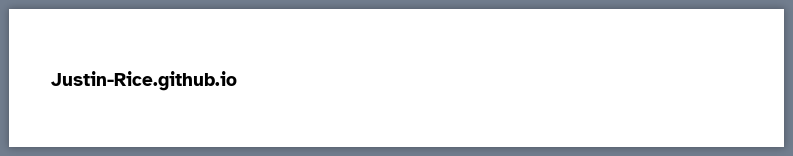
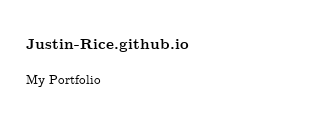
(237, 81) none -> [26,74,101,87] // My Portfolio

